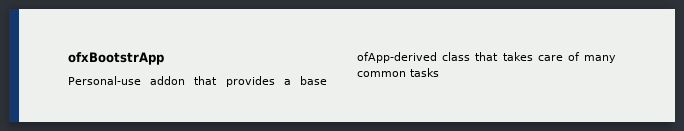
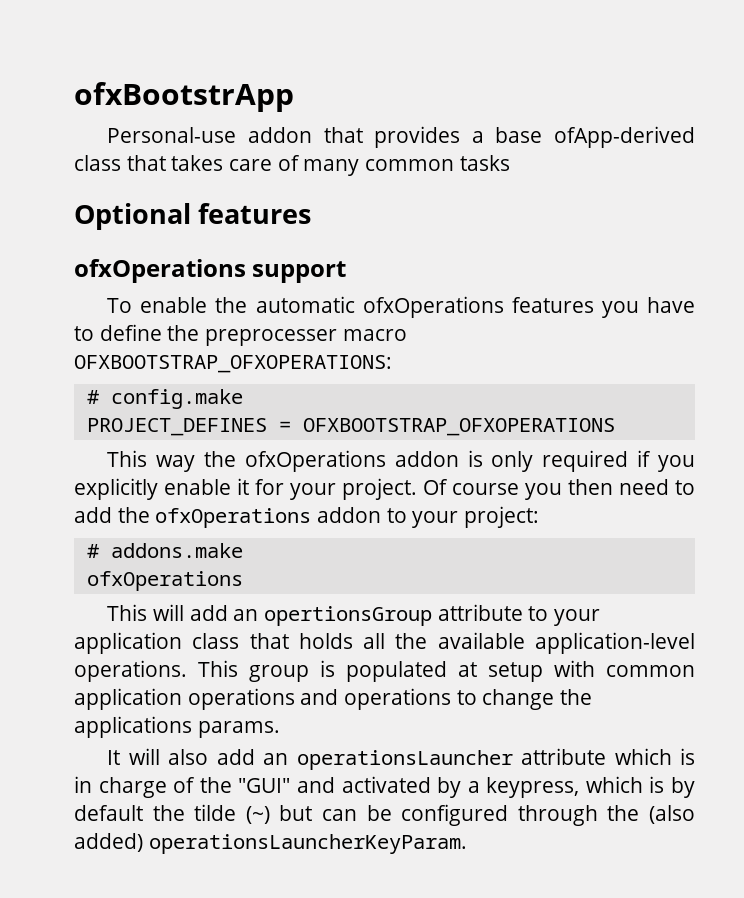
(439, 72) none -> [74,203,312,230] [74,259,347,283] [107,296,695,318] [74,324,407,346] [74,355,392,373] [86,389,243,409] [86,418,615,436] [107,450,696,472] [74,478,695,500] [74,506,540,528] [86,543,243,558] [86,571,243,591] [107,604,600,626] [74,632,695,654] [74,660,695,682] [74,688,593,710] [74,716,280,738] [107,748,695,770] [74,776,695,798] [74,804,696,826] [74,833,467,854] // Optional features // ofxOperations support // To enable the automatic ofxOperations features you have to define the preprocesser macro OFXBOOTSTRAP_OFXOPERATIONS: // # config.make // PROJECT_DEFINES = OFXBOOTSTRAP_OFXOPERATIONS // This way the ofxOperations addon is only required if you explicitly enable it for your project. Of course you then need to add the ofxOperations addon to your project: // # addons.make // ofxOperations // This will add an opertionsGroup attribute to your application class that holds all the available application-level operations. This group is populated at setup with common application operations and operations to change the applications params. // It will also add an operationsLauncher attribute which is in charge of the "GUI" and activated by a keypress, which is by default the tilde (~) but can be configured through the (also added) operationsLauncherKeyParam.

